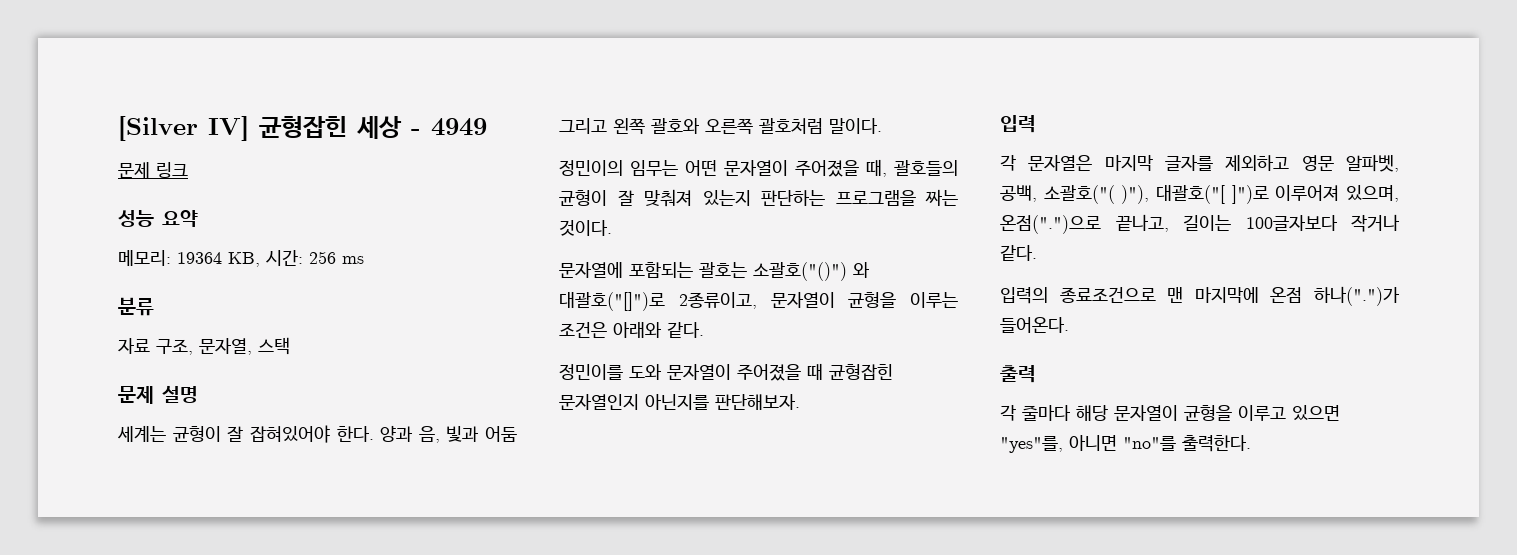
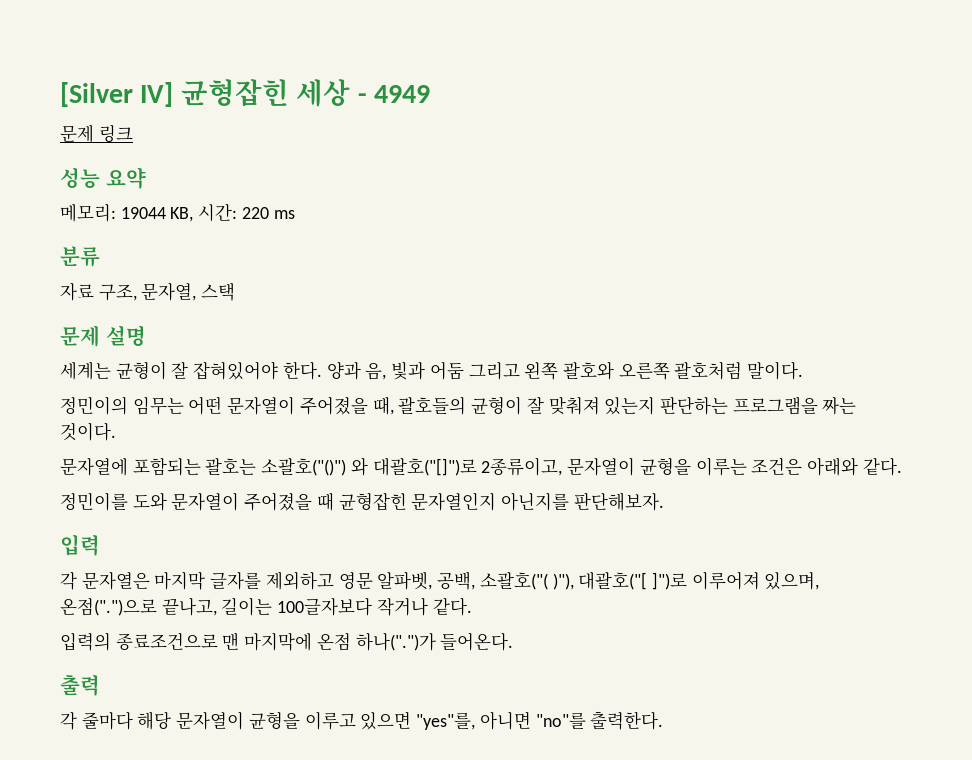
[177,252,222,264] 19364 -> [120,207,166,219] 19044
[309,251,336,264] 256 -> [241,207,269,219] 220

